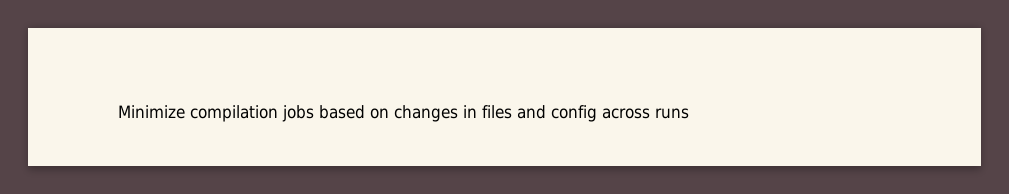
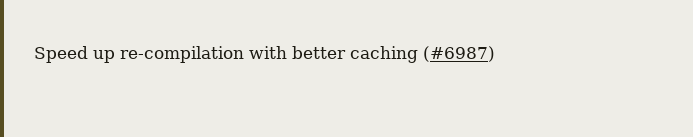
[118,105,689,122] Minimize compilation jobs based on changes in files and config across runs -> [34,46,495,63] Speed up re-compilation with better caching (#6987)

